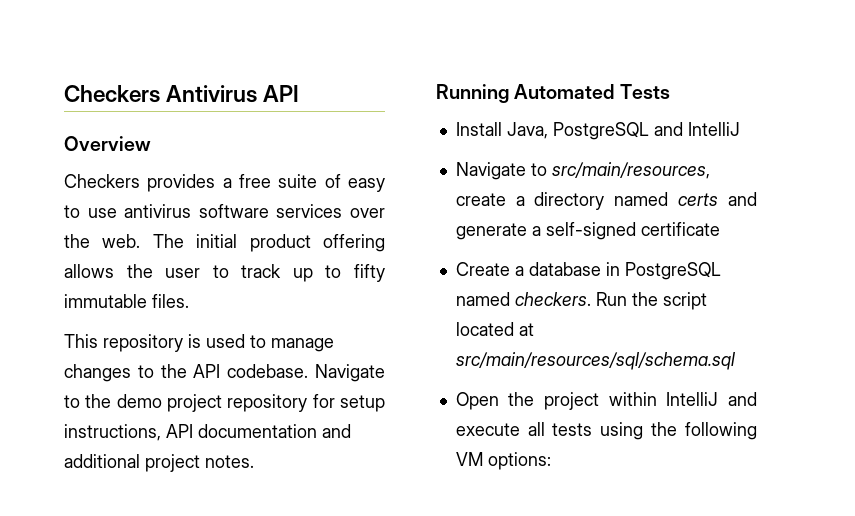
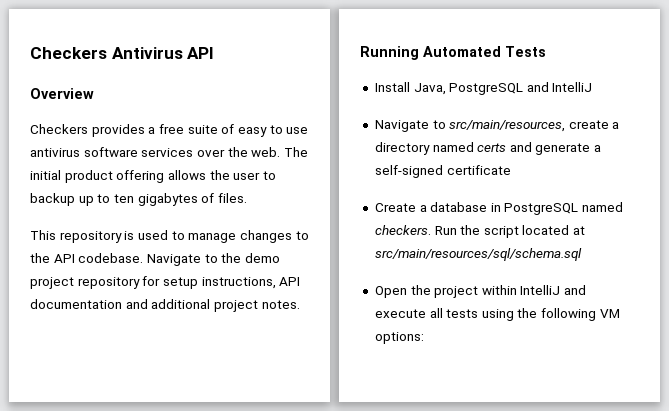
[241,264,282,278] track -> [30,193,75,206] backup
[354,264,385,282] [64,294,147,308] fifty immutable -> [113,193,215,206] ten gigabytes of

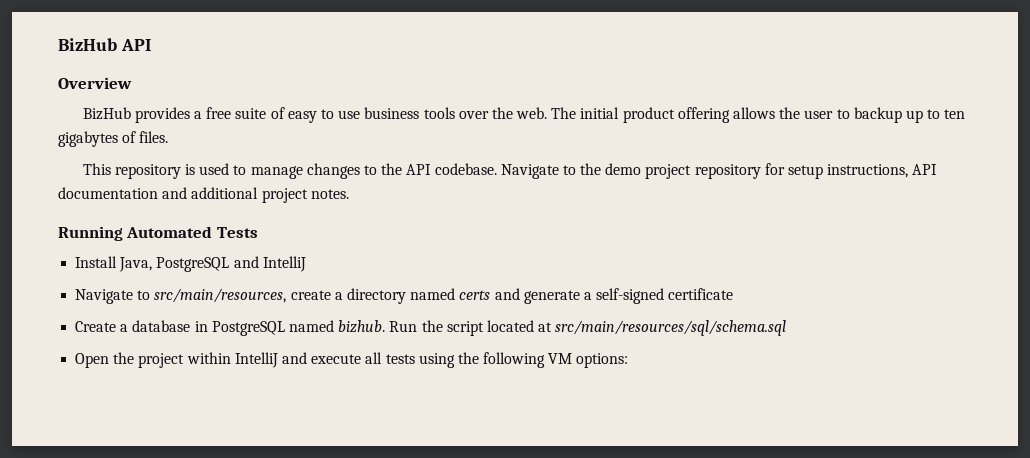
[30,47,183,59] Checkers Antivirus -> [58,38,117,51] BizHub
[30,124,88,134] Checkers -> [82,107,131,120] BizHub
[30,147,194,157] antivirus software services -> [364,107,455,119] business tools
[374,225,431,235] checkers. -> [338,320,386,333] bizhub.

